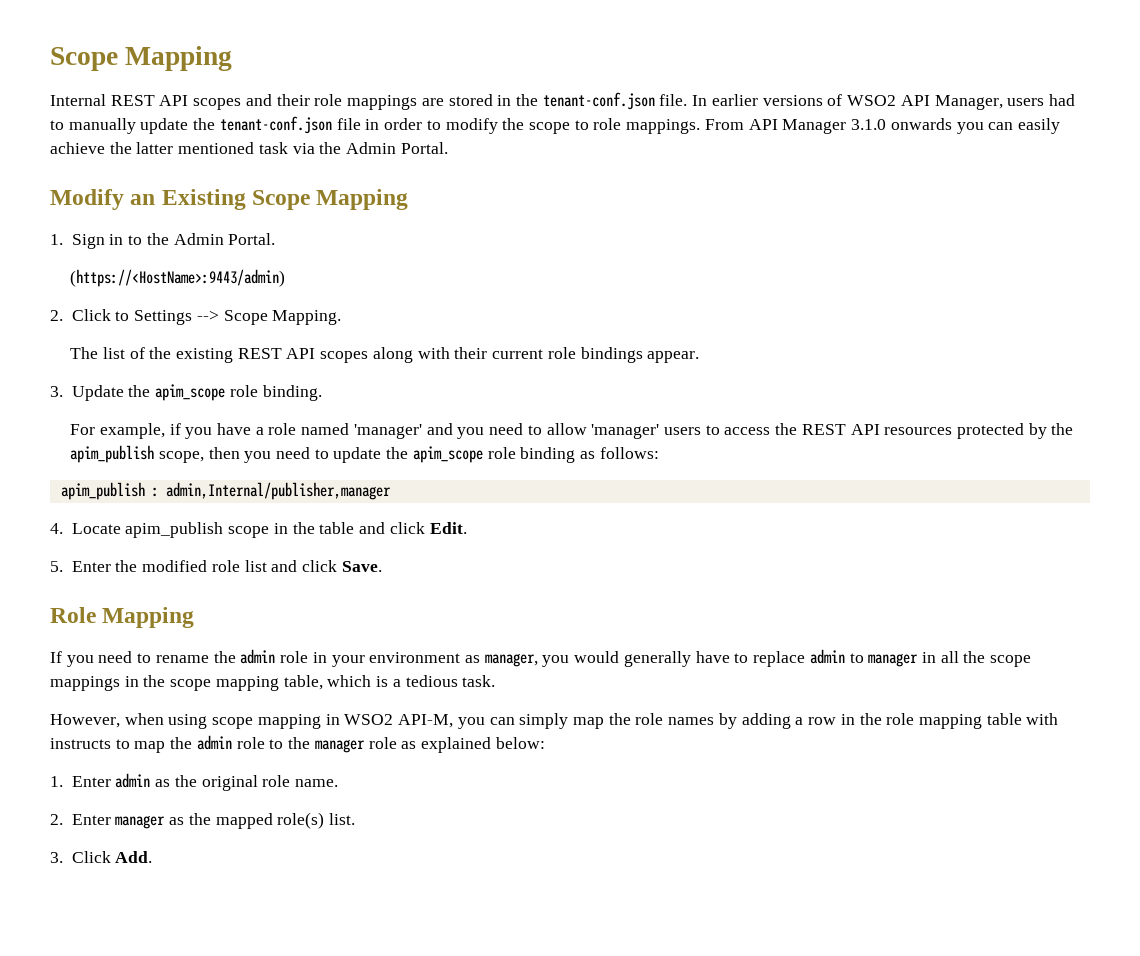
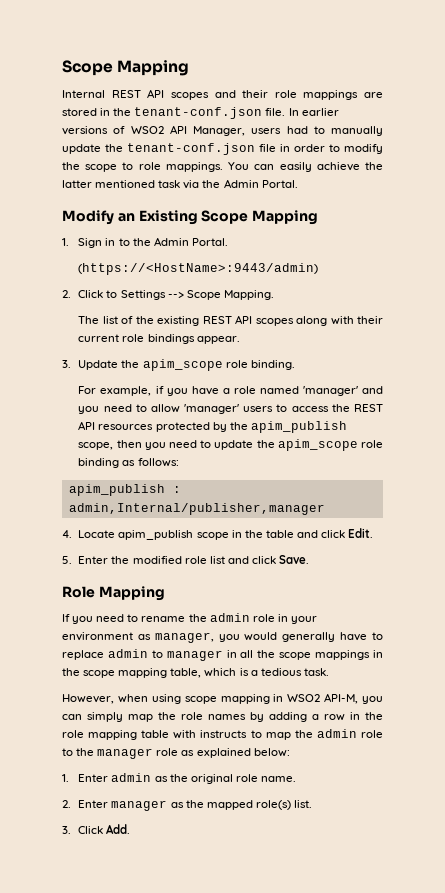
[704,118,984,134] From API Manager 3.1.0 onwards you -> [228,162,250,170] You

